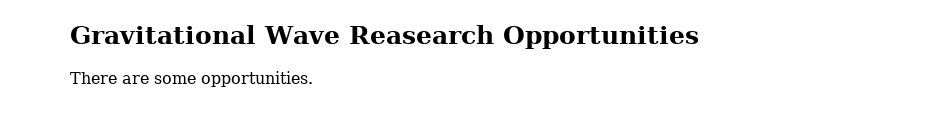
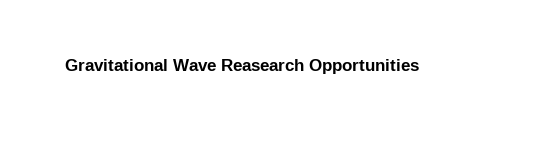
[70,71,313,87] // There are some opportunities. -> (419, 66) none

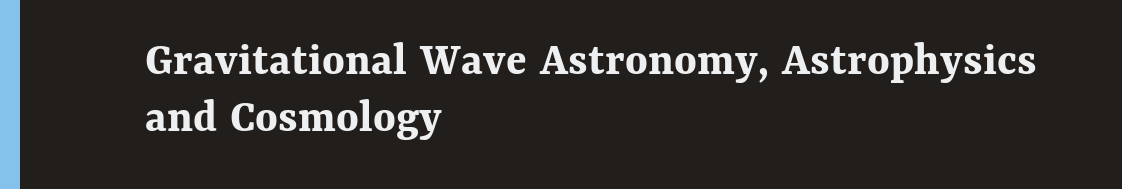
[221,59,419,74] Reasearch Opportunities -> [538,42,1037,83] [145,99,442,140] Astronomy, Astrophysics and Cosmology

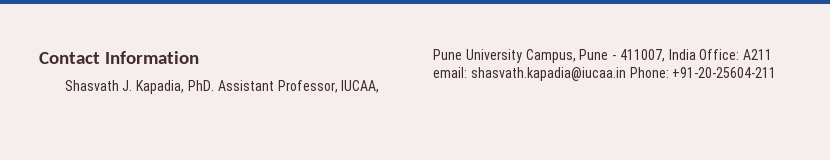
[145,42,1037,83] [145,99,442,140] Gravitational Wave Astronomy, Astrophysics and Cosmology -> [39,51,199,64] [64,80,380,94] [433,49,773,63] [433,67,777,81] Contact Information // Shasvath J. Kapadia, PhD. Assistant Professor, IUCAA, Pune University Campus, Pune - 411007, India Office: A211 email: shasvath.kapadia@iucaa.in Phone: +91-20-25604-211

